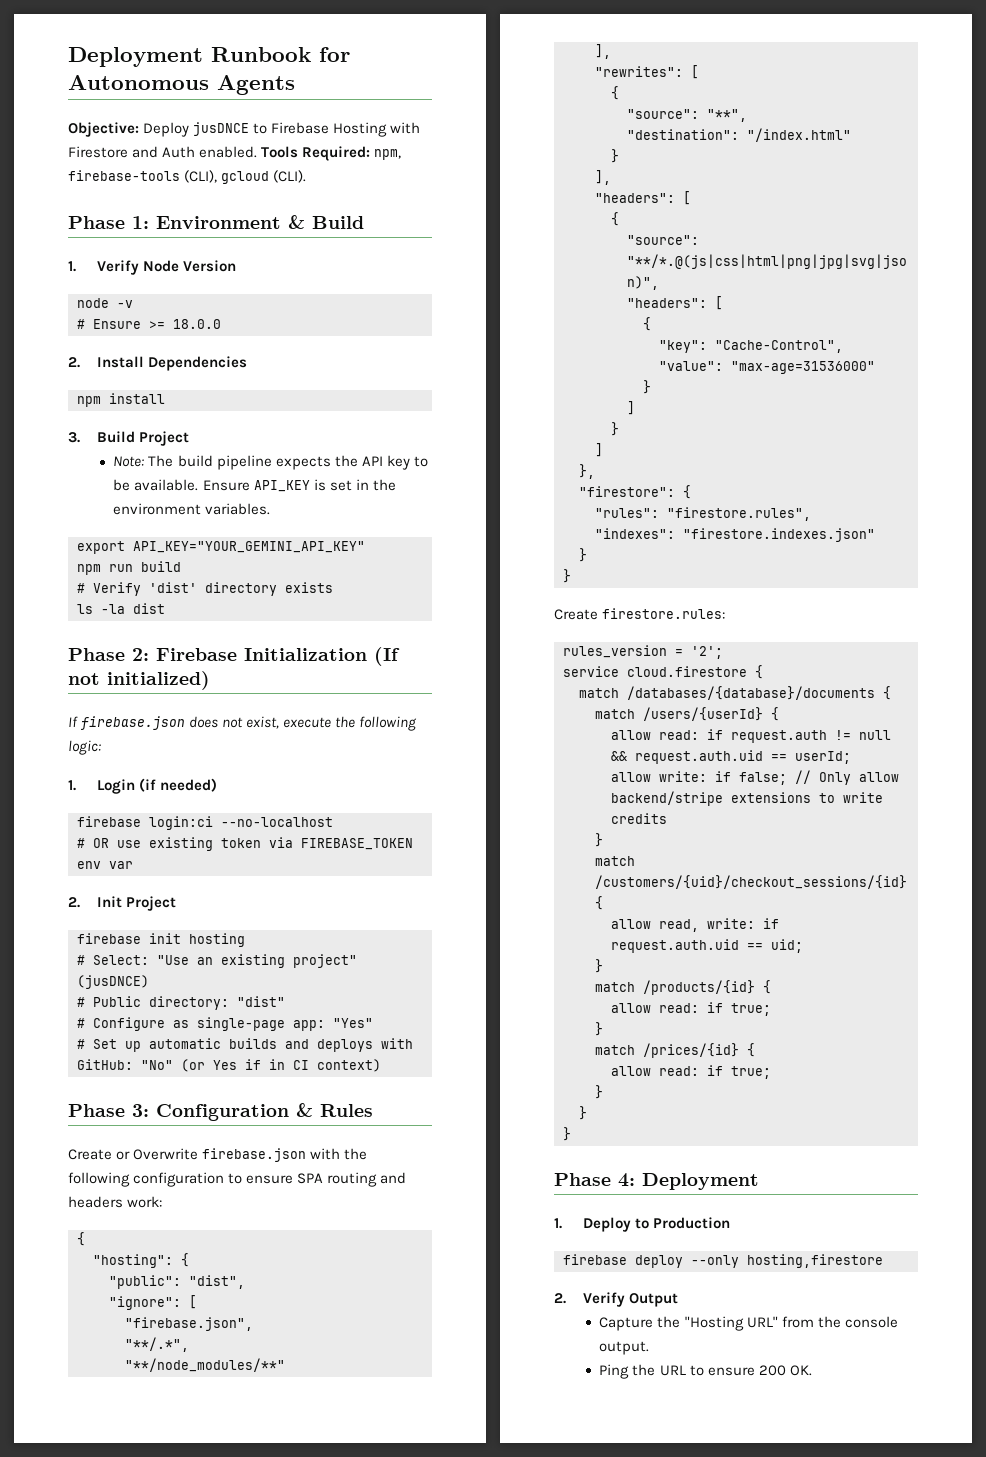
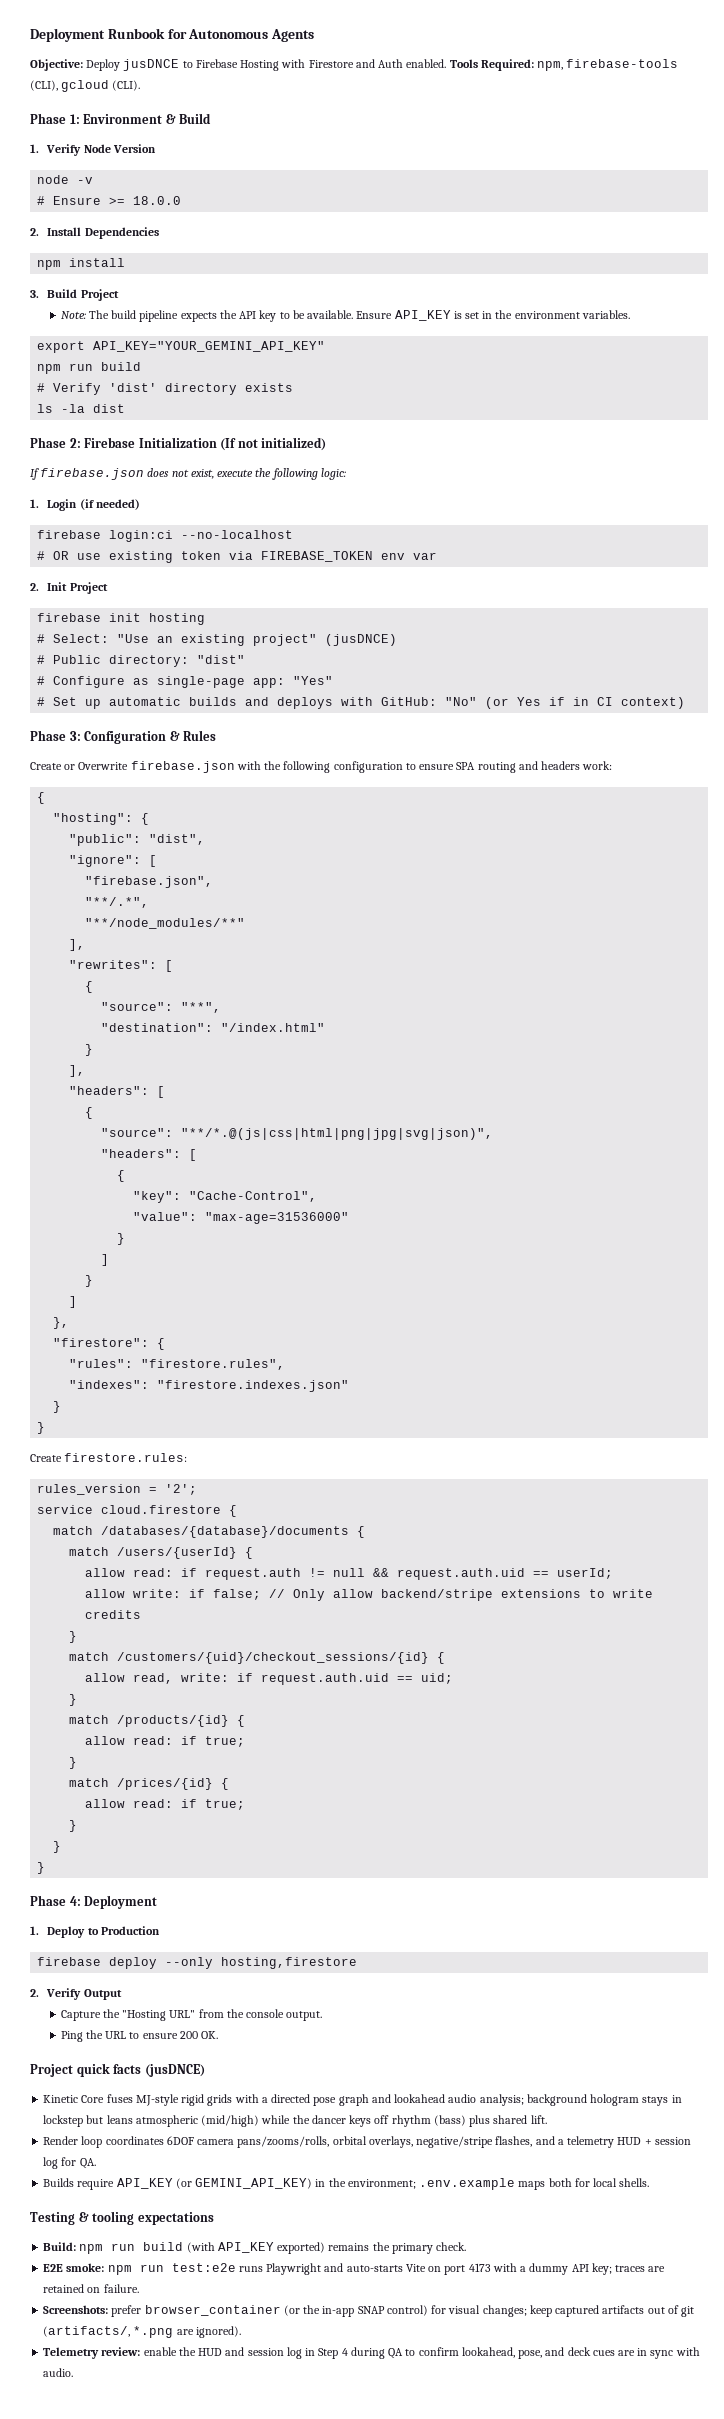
(812, 1370) none -> [30,2063,205,2077] [43,2094,682,2106] [43,2115,547,2127] [43,2136,691,2148] [43,2157,96,2169] [43,2178,650,2190] [30,2211,214,2225] [43,2242,467,2254] [43,2263,666,2275] [43,2284,139,2293] [43,2305,695,2317] [43,2326,241,2338] [43,2347,700,2359] [43,2368,74,2377] // Project quick facts (jusDNCE) // Kinetic Core fuses MJ-style rigid grids with a directed pose graph and lookahead audio analysis; background hologram stays in lockstep but leans atmospheric (mid/high) while the dancer keys off rhythm (bass) plus shared lift. // Render loop coordinates 6DOF camera pans/zooms/rolls, orbital overlays, negative/stripe flashes, and a telemetry HUD + session log for QA. // Builds require API_KEY (or GEMINI_API_KEY) in the environment; .env.example maps both for local shells. // Testing & tooling expectations // Build: npm run build (with API_KEY exported) remains the primary check. // E2E smoke: npm run test:e2e runs Playwright and auto-starts Vite on port 4173 with a dummy API key; traces are retained on failure. // Screenshots: prefer browser_container (or the in-app SNAP control) for visual changes; keep captured artifacts out of git (artifacts/, *.png are ignored). // Telemetry review: enable the HUD and session log in Step 4 during QA to confirm lookahead, pose, and deck cues are in sync with audio.

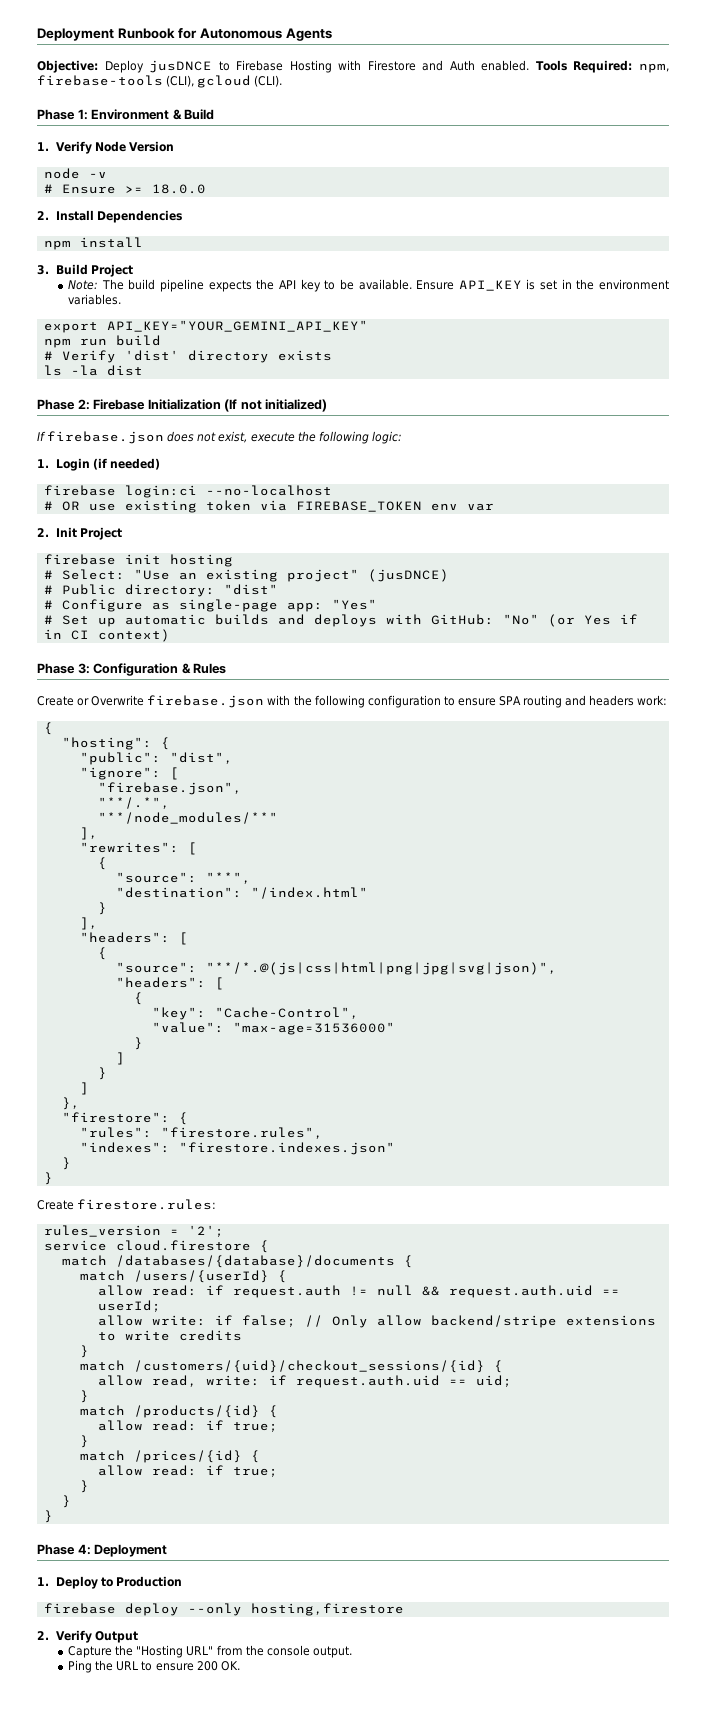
[30,2063,205,2077] [43,2094,682,2106] [43,2115,547,2127] [43,2136,691,2148] [43,2157,96,2169] [43,2178,650,2190] [30,2211,214,2225] [43,2242,467,2254] [43,2263,666,2275] [43,2284,139,2293] [43,2305,695,2317] [43,2326,241,2338] [43,2347,700,2359] [43,2368,74,2377] // Project quick facts (jusDNCE) // Kinetic Core fuses MJ-style rigid grids with a directed pose graph and lookahead audio analysis; background hologram stays in lockstep but leans atmospheric (mid/high) while the dancer keys off rhythm (bass) plus shared lift. // Render loop coordinates 6DOF camera pans/zooms/rolls, orbital overlays, negative/stripe flashes, and a telemetry HUD + session log for QA. // Builds require API_KEY (or GEMINI_API_KEY) in the environment; .env.example maps both for local shells. // Testing & tooling expectations // Build: npm run build (with API_KEY exported) remains the primary check. // E2E smoke: npm run test:e2e runs Playwright and auto-starts Vite on port 4173 with a dummy API key; traces are retained on failure. // Screenshots: prefer browser_container (or the in-app SNAP control) for visual changes; keep captured artifacts out of git (artifacts/, *.png are ignored). // Telemetry review: enable the HUD and session log in Step 4 during QA to confirm lookahead, pose, and deck cues are in sync with audio. -> (240, 1666) none

